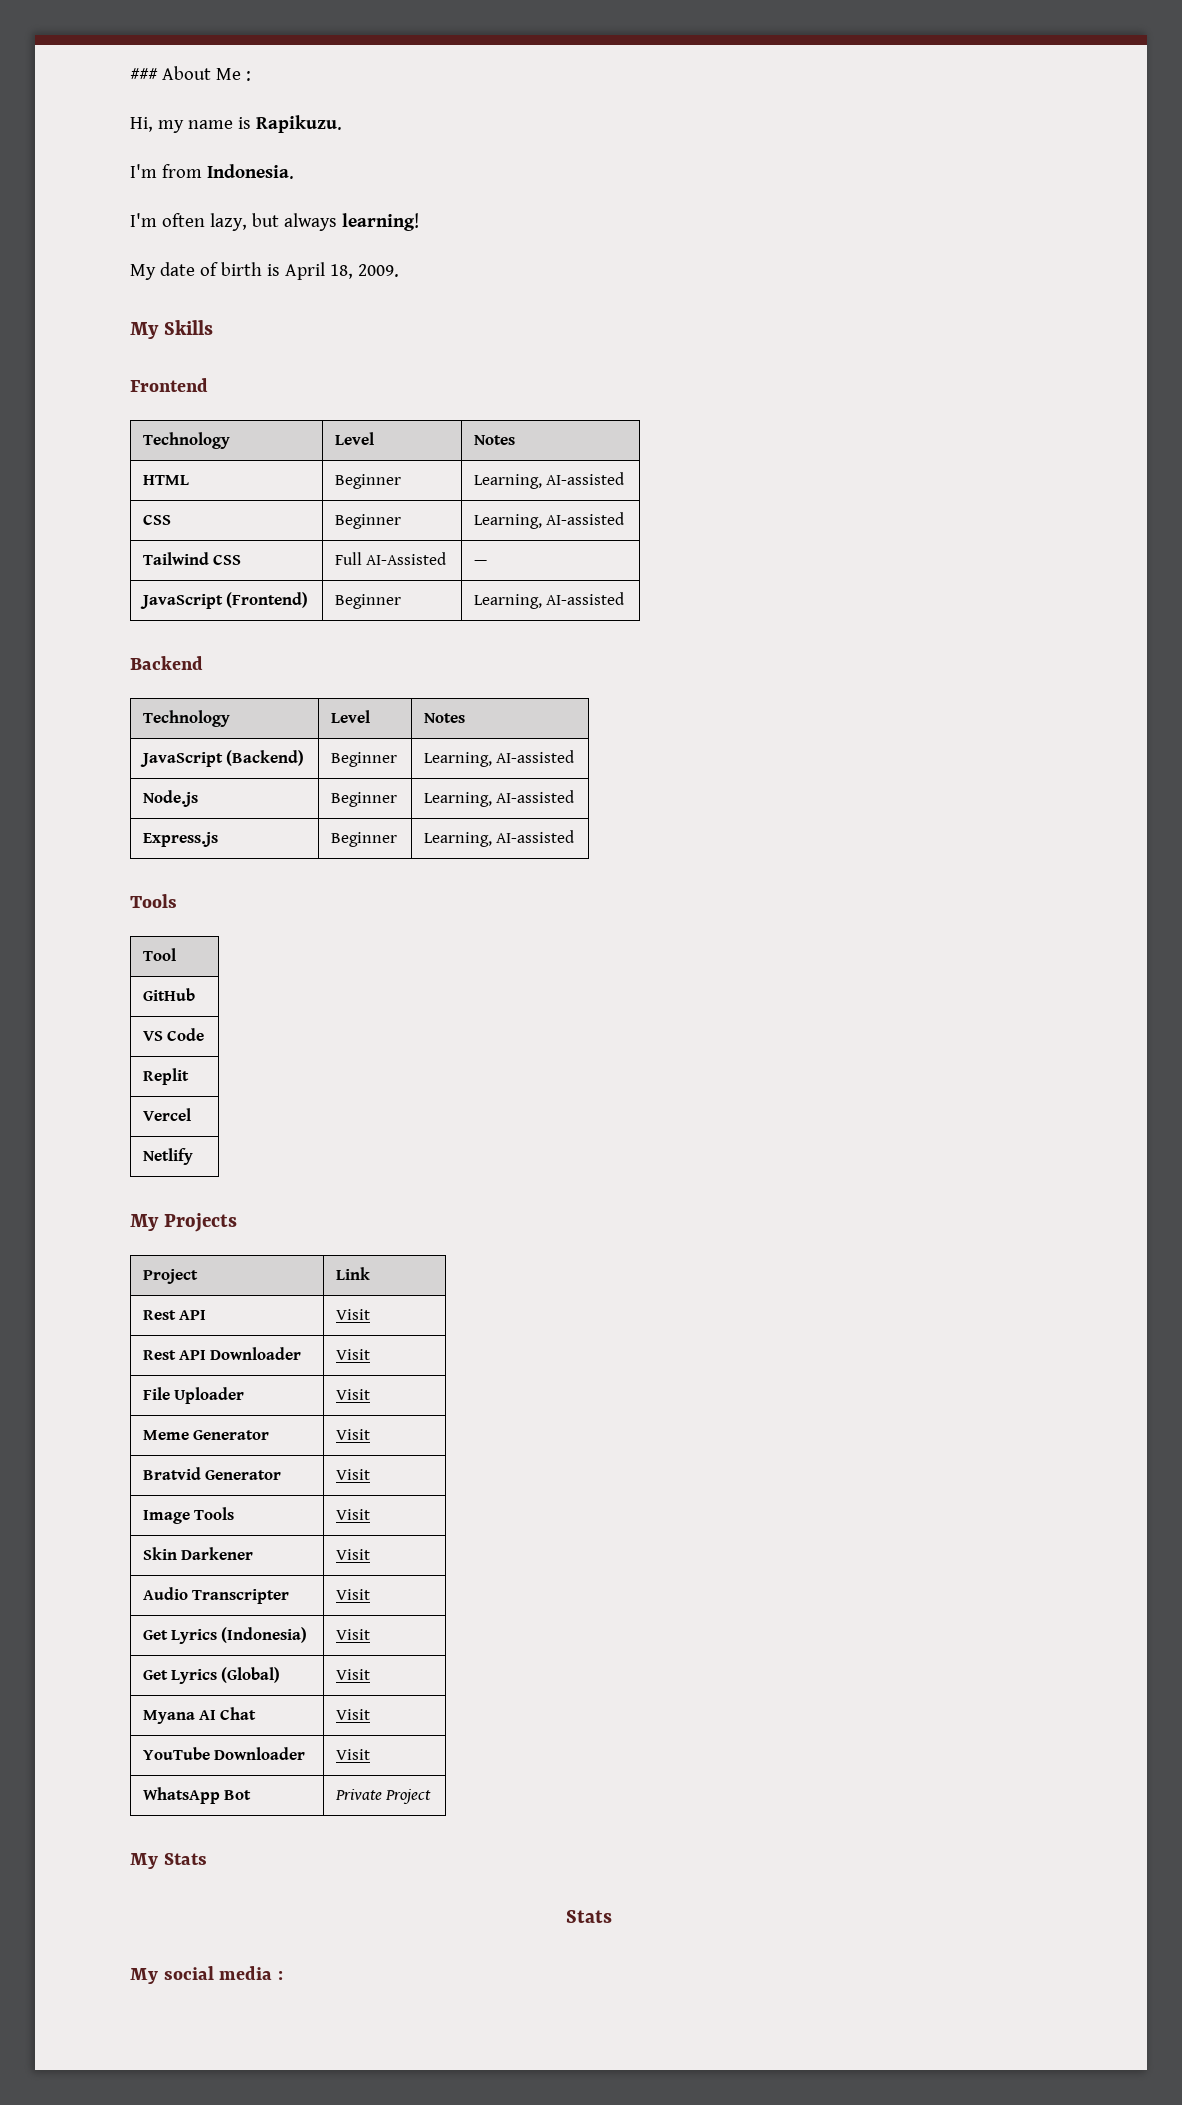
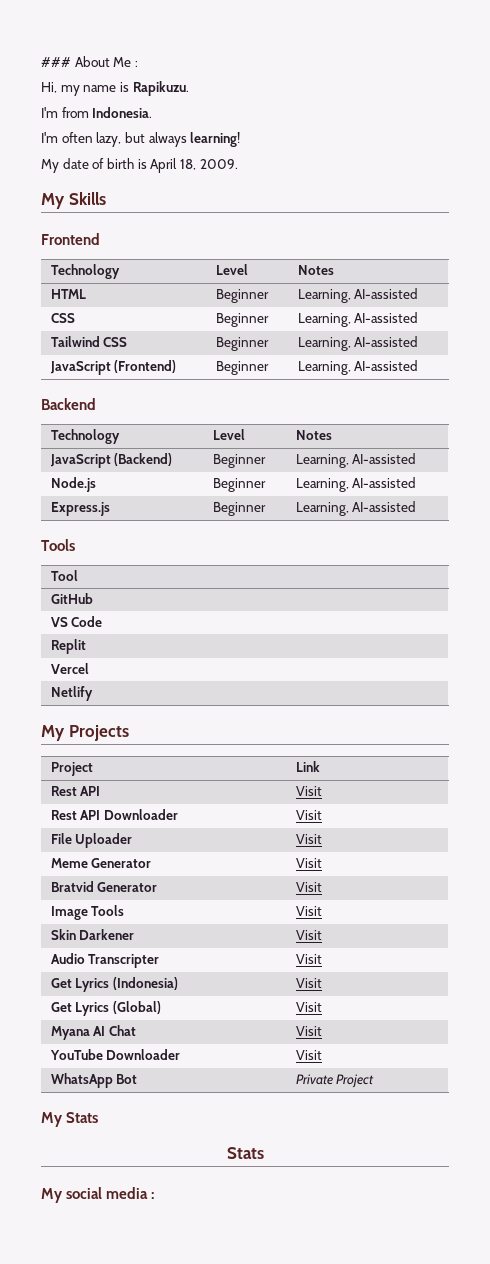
[334,552,447,565] [473,560,487,565] Full AI-Assisted | — -> [215,337,269,351] [297,336,419,351] Beginner | Learning, AI-assisted

